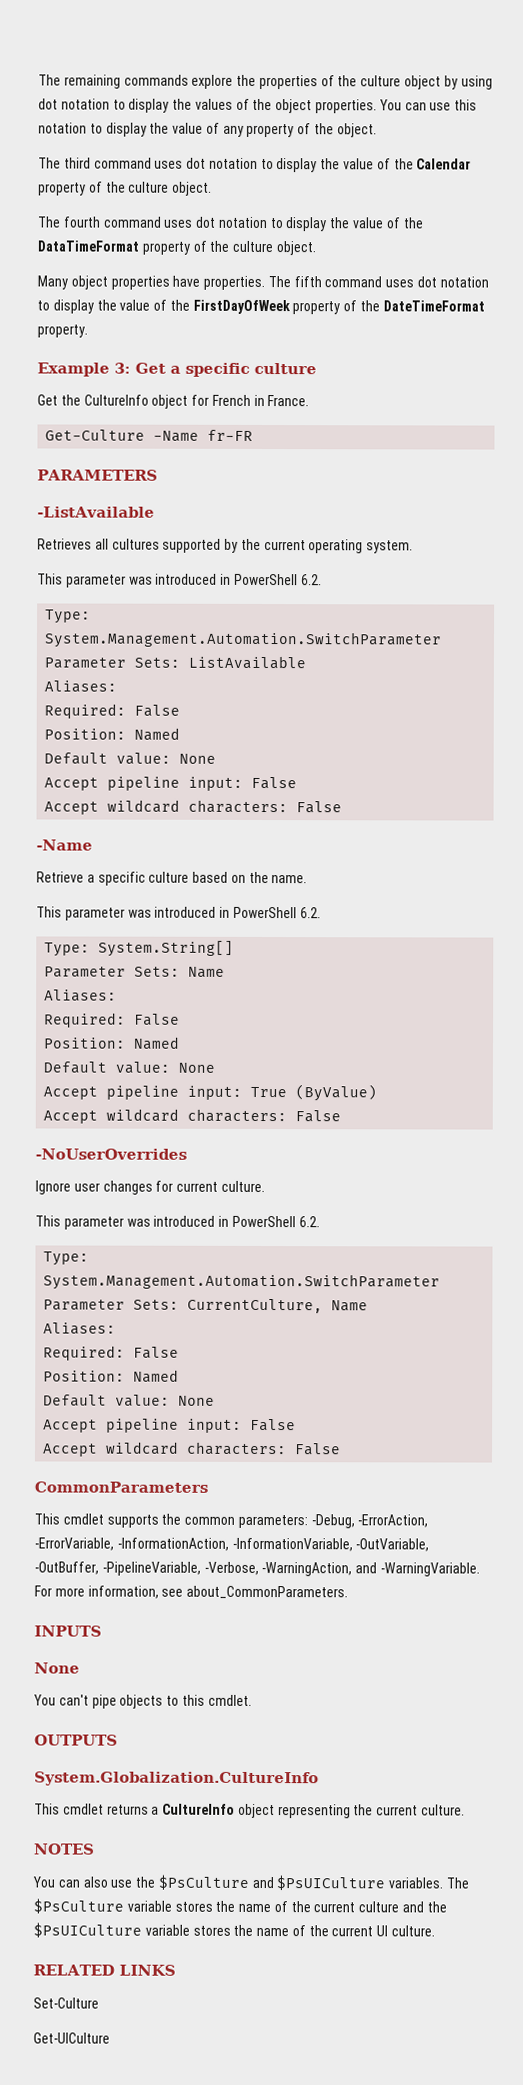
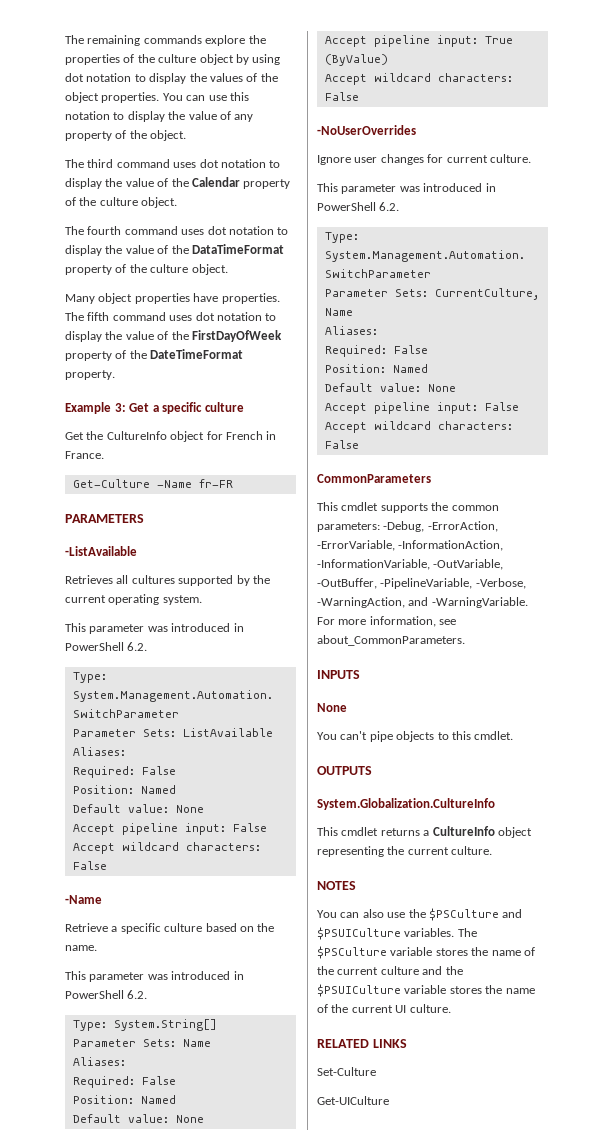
[157,1874,386,1891] $PsCulture and $PsUICulture -> [428,908,523,921] [317,927,401,940] $PSCulture and $PSUICulture
[33,1898,124,1914] $PsCulture -> [317,946,387,959] $PSCulture
[33,1922,142,1938] $PsUICulture -> [317,984,401,997] $PSUICulture

